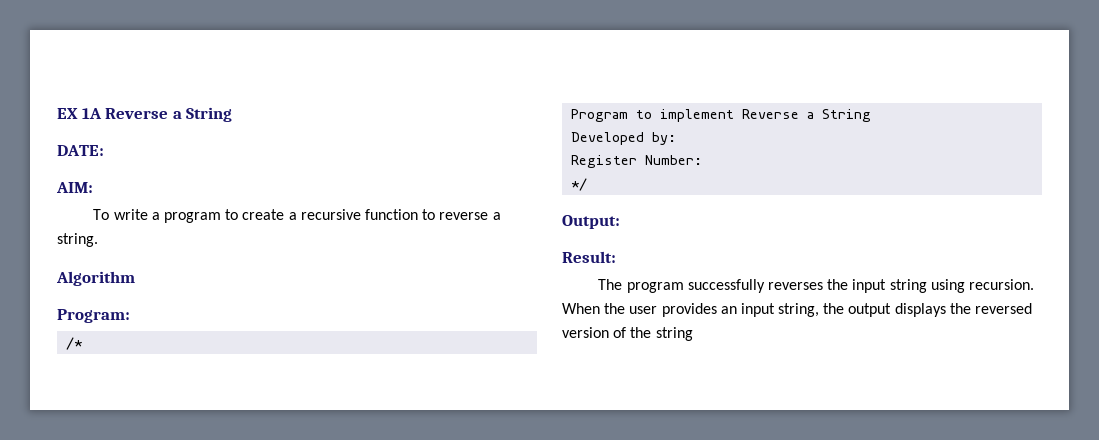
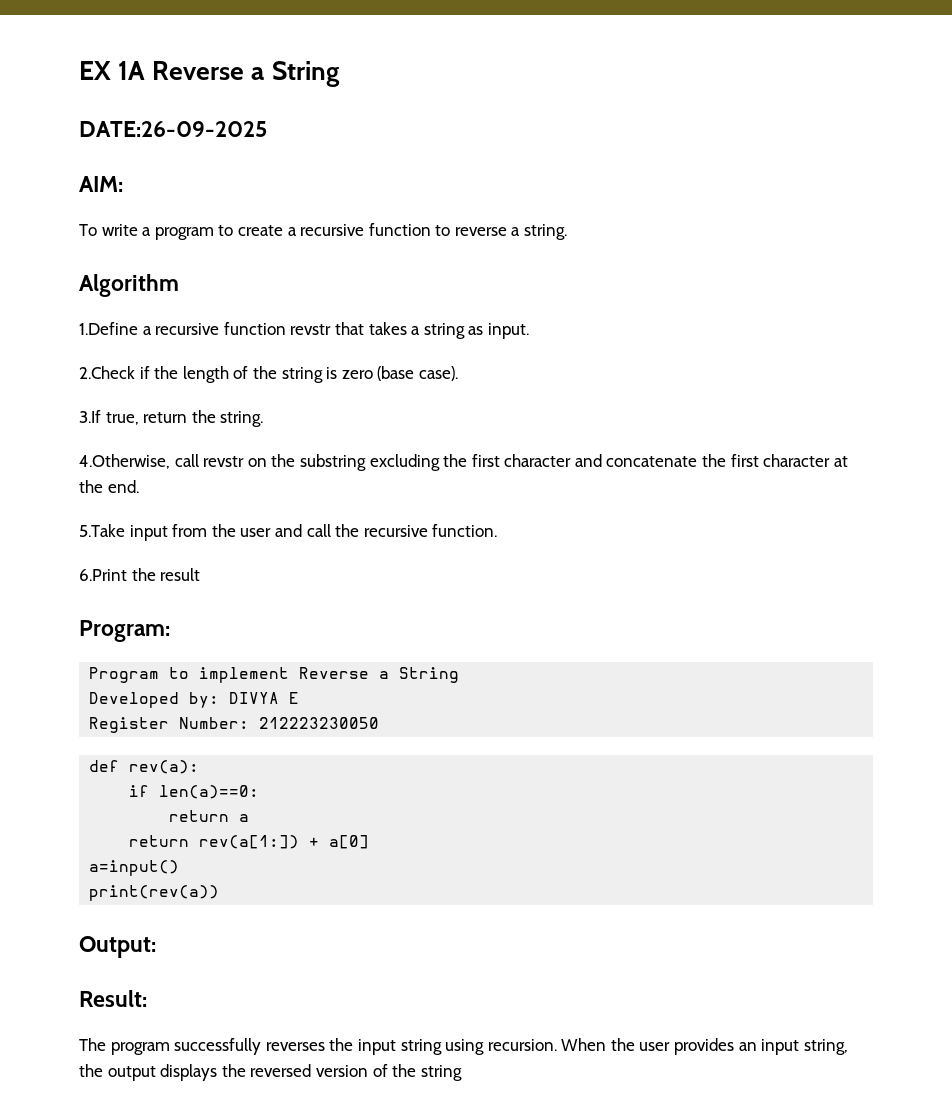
[57,145,104,156] DATE: -> [79,121,267,137] DATE:26-09-2025
(135, 278) none -> [79,322,529,339] [79,366,458,383] [79,410,264,427] [79,454,848,471] [79,480,139,493] [79,524,498,541] [79,568,201,581] // 1.Define a recursive function revstr that takes a string as input. // 2.Check if the length of the string is zero (base case). // 3.If true, return the string. // 4.Otherwise, call revstr on the substring excluding the first character and concatenate the first character at the end. // 5.Take input from the user and call the recursive function. // 6.Print the result
[66,337,83,350] // /* -> (170, 631) none
(677, 138) none -> [229,692,300,704] DIVYA E
[571,178,588,191] // */ -> [259,717,380,729] [89,760,200,774] [129,785,260,799] [169,810,250,822] [129,835,370,849] [89,860,180,876] [89,885,220,901] 212223230050 // def rev(a): // if len(a)==0: // return a // return rev(a[1:]) + a[0] // a=input() // print(rev(a))

